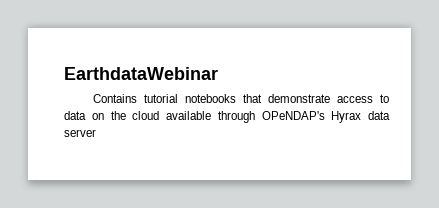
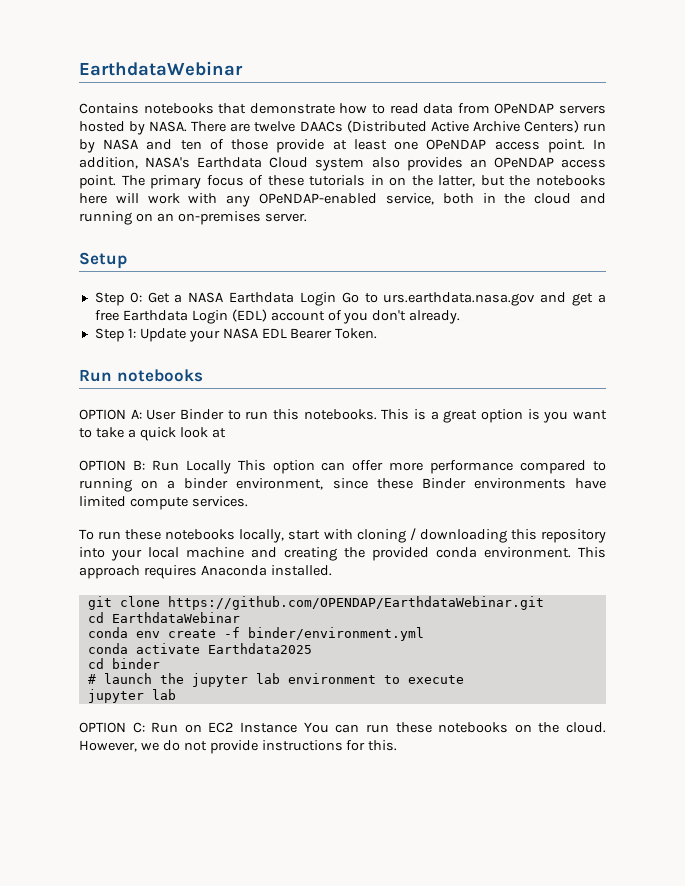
[144,94,179,103] tutorial -> (139, 108) none
[337,94,389,103] [64,111,390,123] [64,129,96,137] access to data on the cloud available through OPeNDAP's Hyrax data server -> [339,103,607,114] [79,120,606,135] [79,139,606,153] [79,157,606,171] [79,175,607,189] [79,193,606,207] [79,211,307,225] [79,252,127,269] [94,292,606,306] [94,309,461,324] [94,328,378,342] [79,369,203,382] [79,409,608,423] [79,427,226,441] [79,460,607,474] [79,478,606,492] [79,496,248,510] [79,528,606,543] [79,547,606,561] [79,565,332,579] [87,596,544,610] [87,612,240,623] [87,627,424,641] [87,643,312,654] [87,658,160,669] [87,673,464,687] [87,689,176,703] [79,722,607,733] [79,740,398,754] how to read data from OPeNDAP servers hosted by NASA. There are twelve DAACs (Distributed Active Archive Centers) run by NASA and ten of those provide at least one OPeNDAP access point. In addition, NASA's Earthdata Cloud system also provides an OPeNDAP access point. The primary focus of these tutorials in on the latter, but the notebooks here will work with any OPeNDAP-enabled service, both in the cloud and running on an on-premises server. // Setup // Step 0: Get a NASA Earthdata Login Go to urs.earthdata.nasa.gov and get a free Earthdata Login (EDL) account of you don't already. // Step 1: Update your NASA EDL Bearer Token. // Run notebooks // OPTION A: User Binder to run this notebooks. This is a great option is you want to take a quick look at // OPTION B: Run Locally This option can offer more performance compared to running on a binder environment, since these Binder environments have limited compute services. // To run these notebooks locally, start with cloning / downloading this repository into your local machine and creating the provided conda environment. This approach requires Anaconda installed. // git clone https://github.com/OPENDAP/EarthdataWebinar.git // cd EarthdataWebinar // conda env create -f binder/environment.yml // conda activate Earthdata2025 // cd binder // # launch the jupyter lab environment to execute // jupyter lab // OPTION C: Run on EC2 Instance You can run these notebooks on the cloud. However, we do not provide instructions for this.

